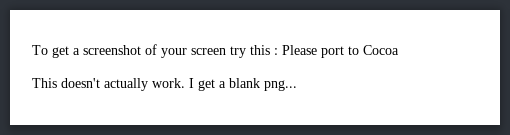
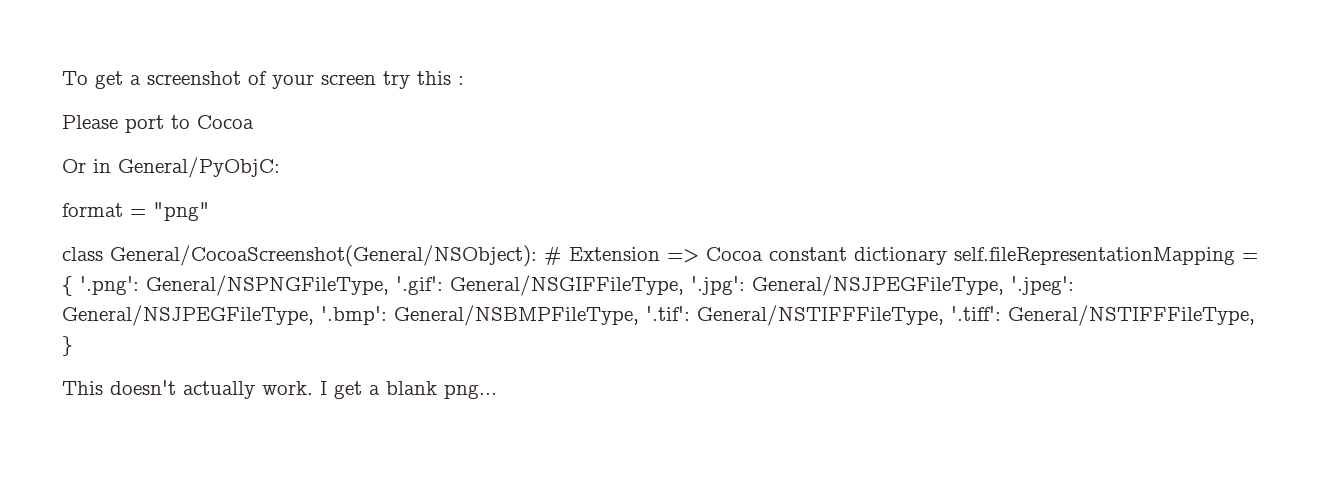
(278, 51) none -> (464, 80) //
(399, 50) none -> [62,157,280,178] [62,202,210,221] [62,245,1258,267] [62,275,1074,296] [62,305,1255,326] [62,336,73,356] // Or in General/PyObjC: // format = "png" // class General/CocoaScreenshot(General/NSObject): # Extension => Cocoa constant dictionary self.fileRepresentationMapping = { '.png': General/NSPNGFileType, '.gif': General/NSGIFFileType, '.jpg': General/NSJPEGFileType, '.jpeg': General/NSJPEGFileType, '.bmp': General/NSBMPFileType, '.tif': General/NSTIFFFileType, '.tiff': General/NSTIFFFileType, }

